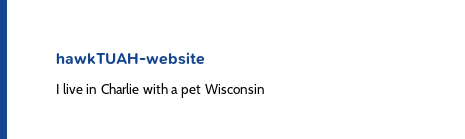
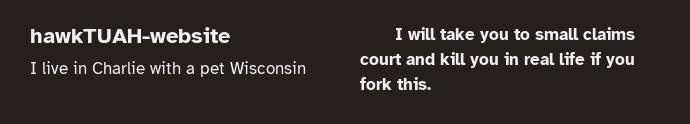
(265, 89) none -> [394,27,635,43] [360,52,635,68] [360,77,431,90] // I will take you to small claims court and kill you in real life if you fork this.

